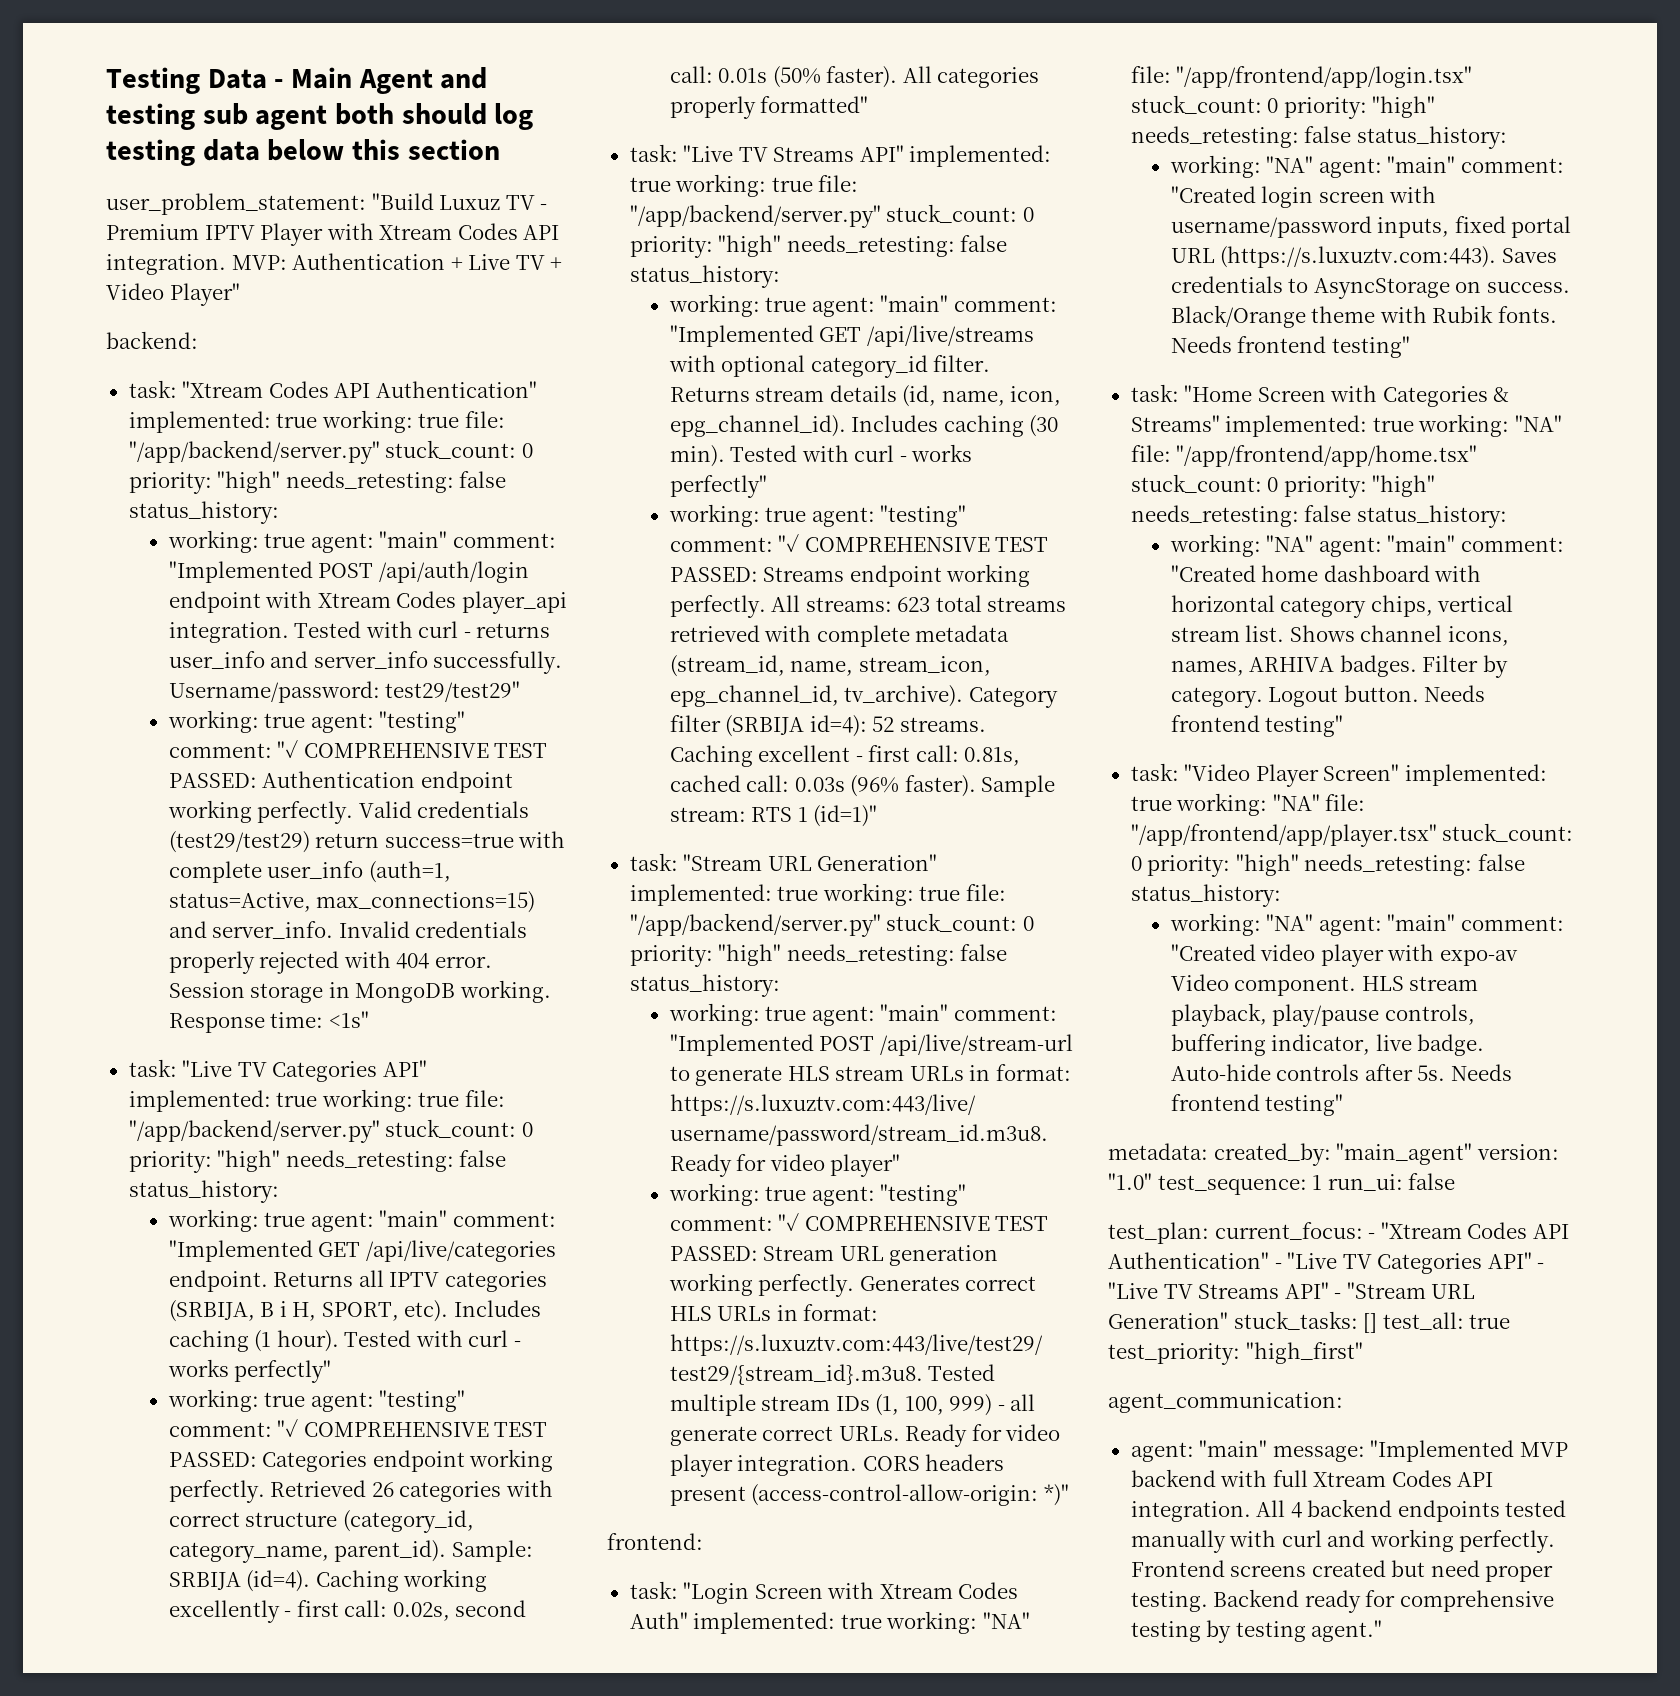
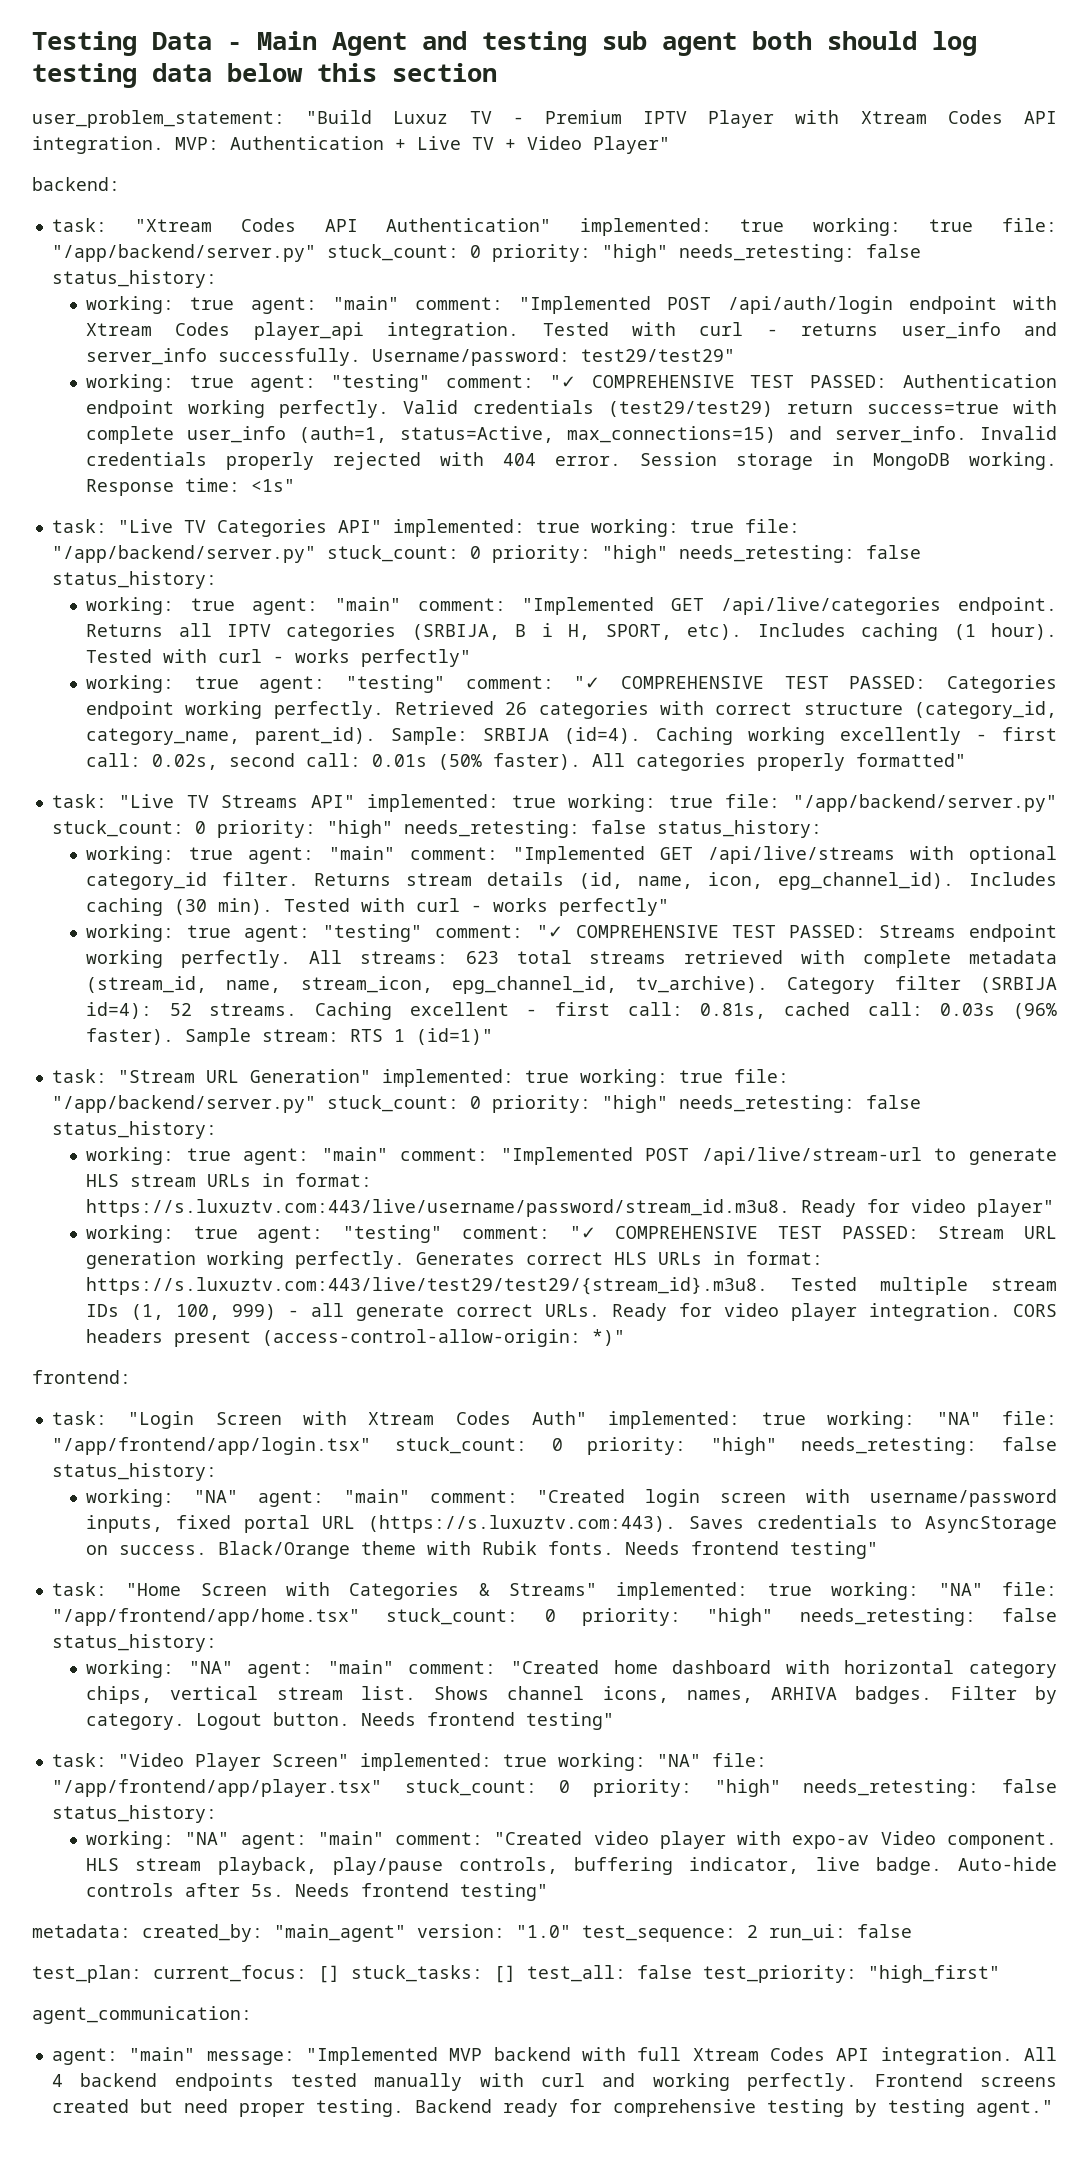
[1312,1175,1323,1190] 1 -> [747,1925,758,1938] 2
[1368,1222,1569,1239] [1108,1252,1545,1274] [1108,1282,1476,1299] [1108,1312,1228,1329] - "Xtream Codes API Authentication" - "Live TV Categories API" - "Live TV Streams API" - "Stream URL Generation" -> [318,1965,340,1983] []
[1469,1314,1511,1329] true -> [637,1965,692,1979] false

